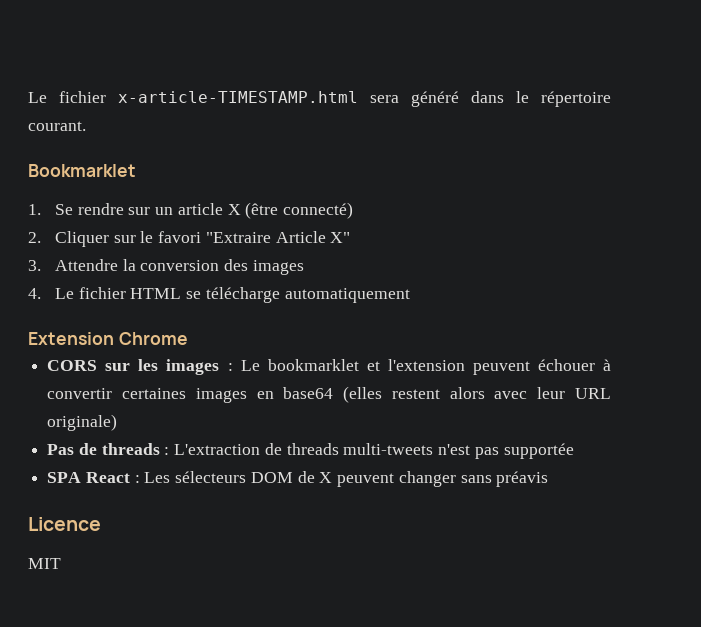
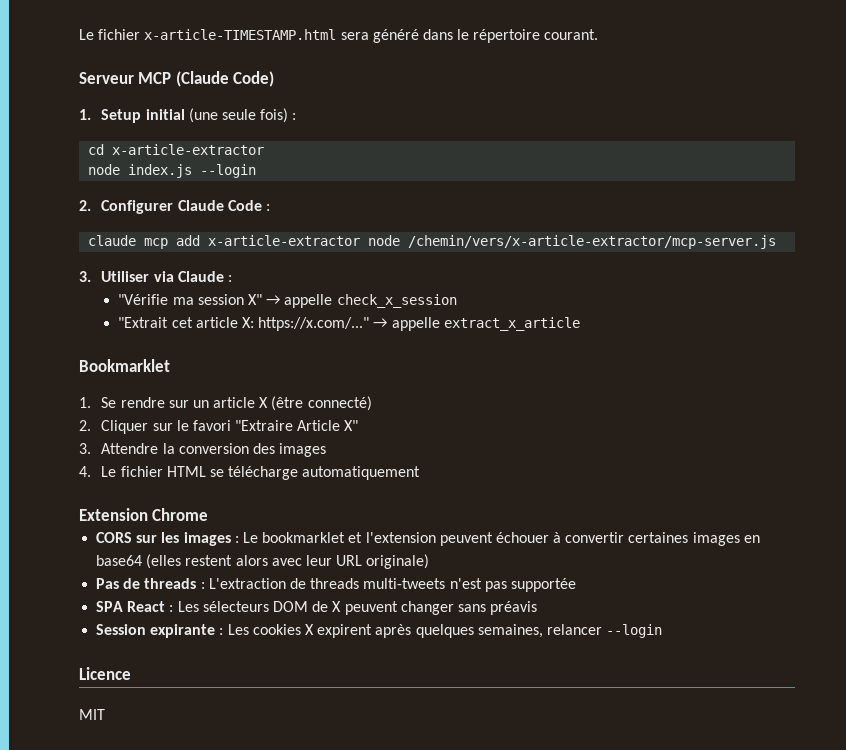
(86, 126) none -> [79,71,275,87] [79,108,297,123] [88,144,265,155] [88,164,257,178] [79,200,270,214] [88,235,777,249] [79,271,232,282] [118,294,457,308] [118,317,580,331] // Serveur MCP (Claude Code) // 1. Setup initial (une seule fois) : // cd x-article-extractor // node index.js --login // 2. Configurer Claude Code : // claude mcp add x-article-extractor node /chemin/vers/x-article-extractor/mcp-server.js // 3. Utiliser via Claude : // "Vérifie ma session X" → appelle check_x_session // "Extrait cet article X: https://x.com/..." → appelle extract_x_article
(549, 479) none -> [96,624,663,638] // Session expirante : Les cookies X expirent après quelques semaines, relancer --login

